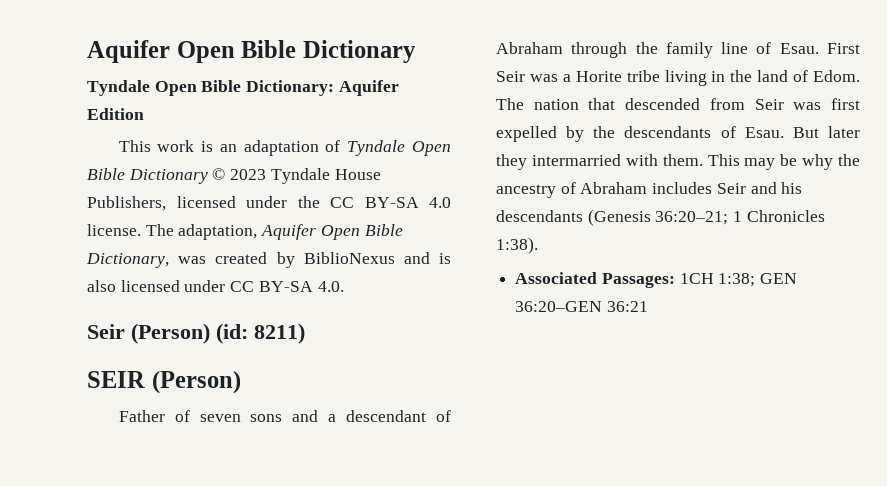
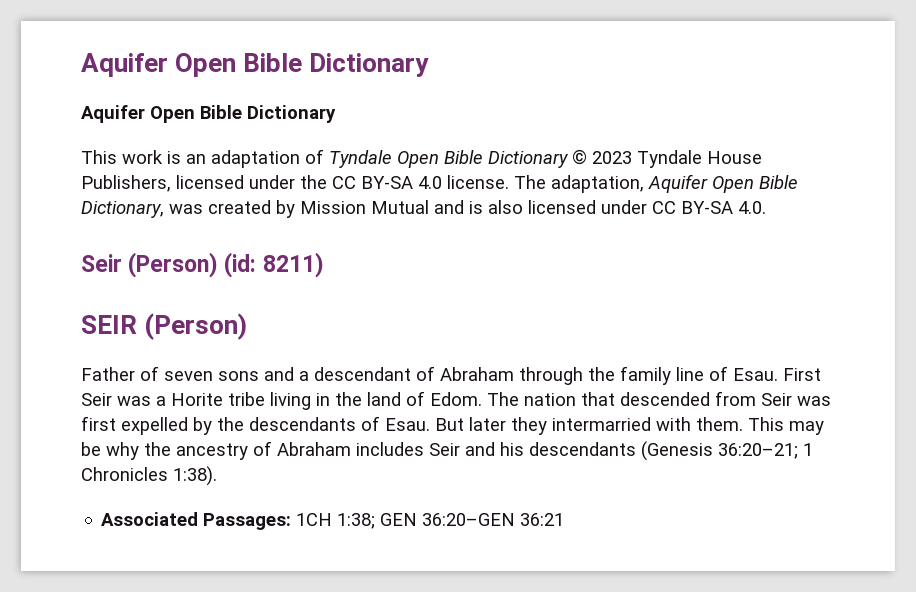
[87,40,416,63] [87,80,399,96] [87,108,144,120] Aquifer Open Bible Dictionary // Tyndale Open Bible Dictionary: Aquifer Edition -> [81,53,430,77] [81,105,336,123] Aquifer Open Bible Dictionary // Aquifer Open Bible Dictionary
[303,252,395,264] BiblioNexus -> [300,200,429,214] Mission Mutual

